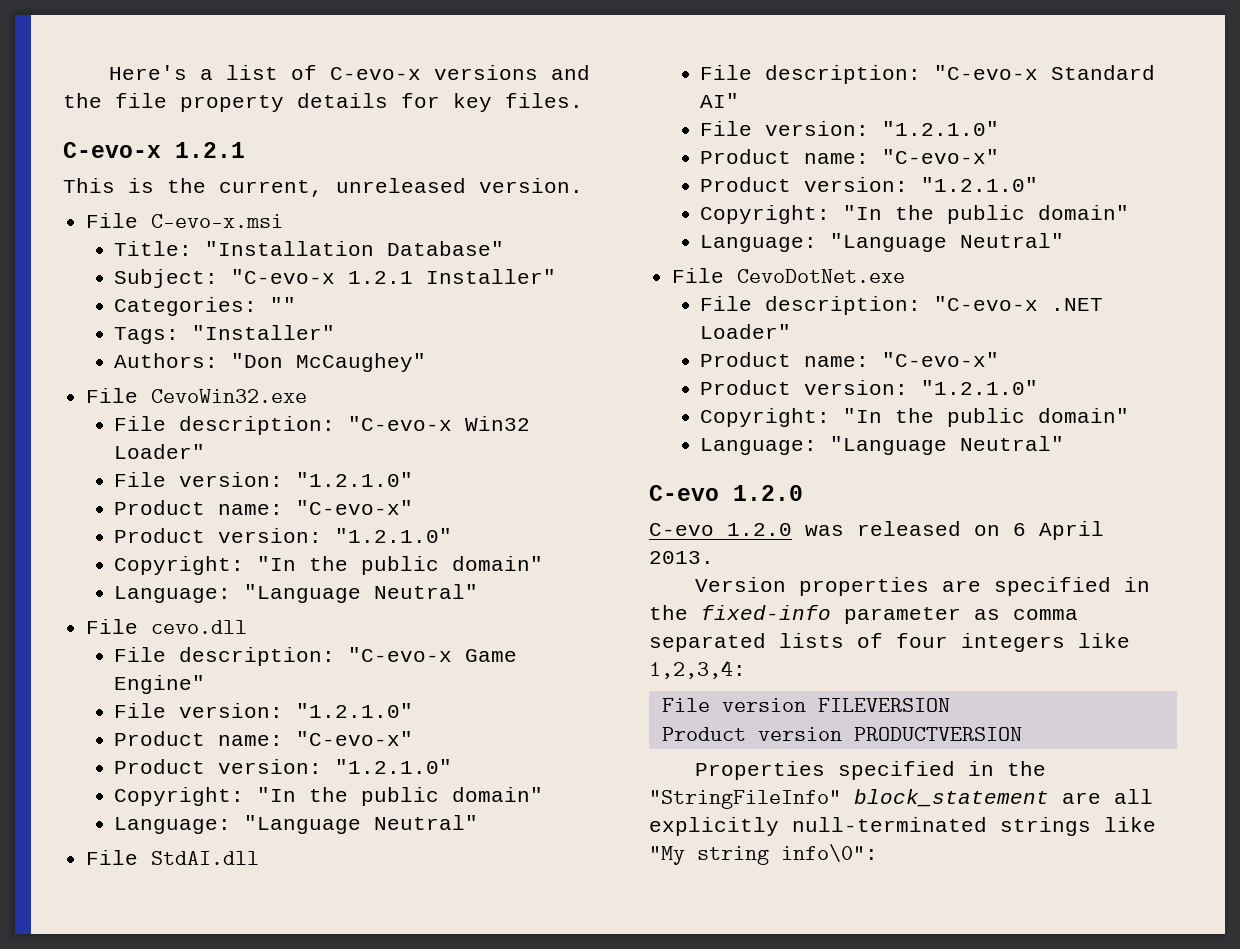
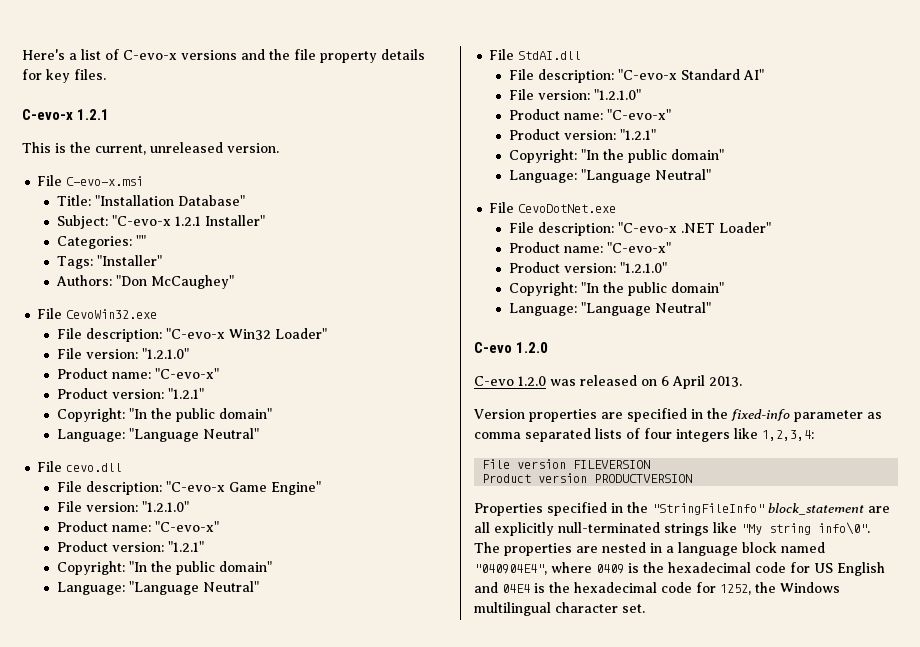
[335,528,453,543] "1.2.1.0" -> [168,388,205,399] "1.2.1"
[335,759,453,774] "1.2.1.0" -> [168,541,205,552] "1.2.1"
[921,177,1039,192] "1.2.1.0" -> [620,129,657,140] "1.2.1"
[781,844,878,862] info\0": -> [818,522,870,535] [474,542,825,556] [474,562,885,576] [474,582,840,595] [474,602,645,616] info\0". The properties are nested in a language block named "040904E4", where 0409 is the hexadecimal code for US English and 04E4 is the hexadecimal code for 1252, the Windows multilingual character set.

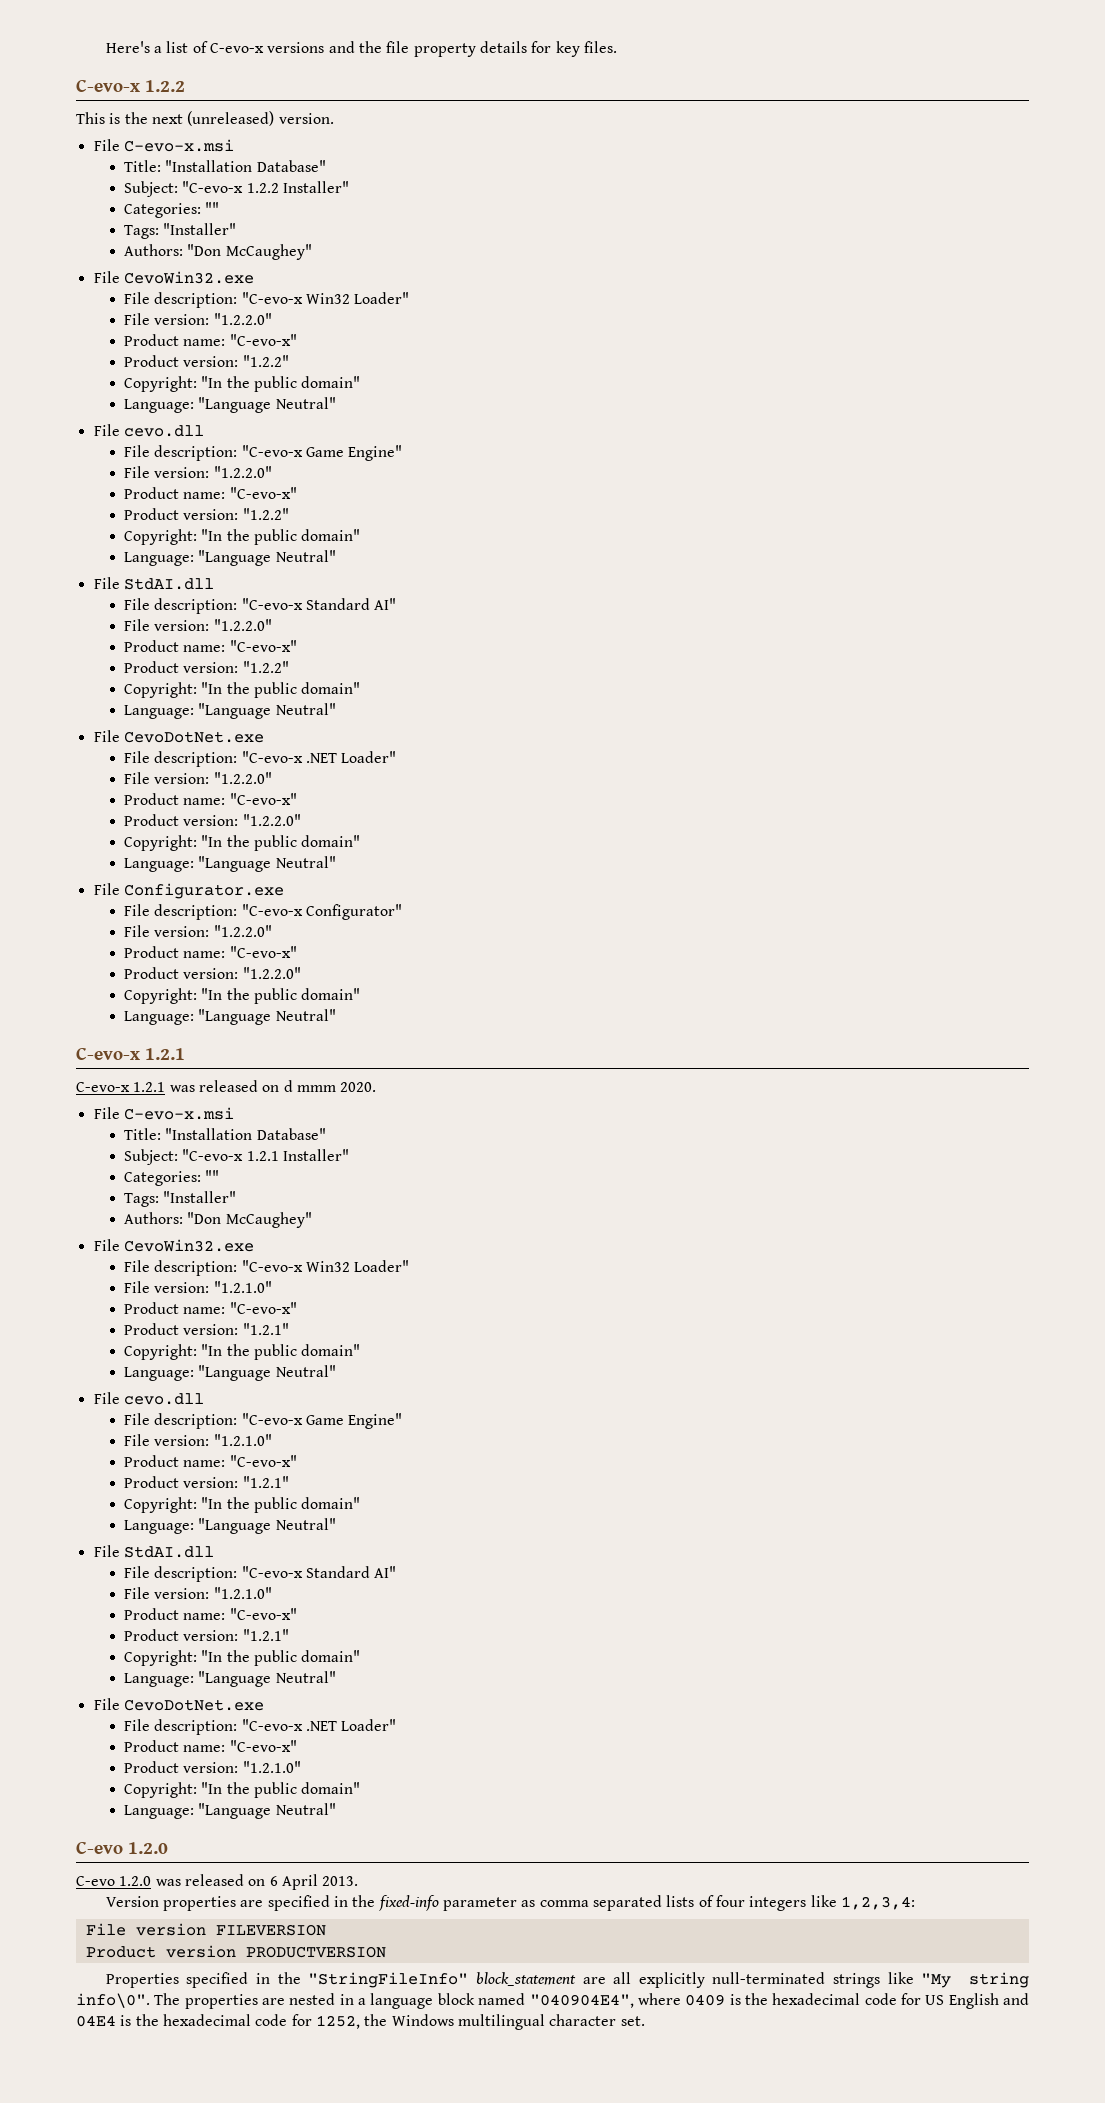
[77,109,110,120] 1.2.1 -> [145,80,185,92] 1.2.2
[95,142,223,155] current, unreleased -> [151,111,275,126] next (unreleased)
(246, 200) none -> [124,181,349,197] [124,202,220,218] [124,223,237,239] [124,244,312,260] [93,271,254,284] [124,292,410,308] [124,313,272,325] [124,334,297,346] [124,355,289,367] [124,376,361,392] [124,397,336,413] [93,424,204,437] [124,445,403,461] [124,466,272,478] [124,487,297,499] [124,508,289,520] [124,529,361,545] [124,550,336,566] [93,577,214,590] [124,598,397,614] [124,619,272,631] [124,640,297,652] [124,661,289,673] [124,682,361,698] [124,703,336,719] [93,730,264,743] [124,751,397,767] [124,772,272,784] [124,793,297,805] [124,814,301,826] [124,835,361,851] [124,856,336,872] [93,883,284,899] [124,904,402,920] [124,925,272,937] [124,946,297,958] [124,967,301,979] [124,988,361,1004] [124,1009,336,1025] [76,1047,185,1060] [76,1080,377,1092] [93,1107,234,1120] [124,1128,326,1140] // Subject: "C-evo-x 1.2.2 Installer" // Categories: "" // Tags: "Installer" // Authors: "Don McCaughey" // File CevoWin32.exe // File description: "C-evo-x Win32 Loader" // File version: "1.2.2.0" // Product name: "C-evo-x" // Product version: "1.2.2" // Copyright: "In the public domain" // Language: "Language Neutral" // File cevo.dll // File description: "C-evo-x Game Engine" // File version: "1.2.2.0" // Product name: "C-evo-x" // Product version: "1.2.2" // Copyright: "In the public domain" // Language: "Language Neutral" // File StdAI.dll // File description: "C-evo-x Standard AI" // File version: "1.2.2.0" // Product name: "C-evo-x" // Product version: "1.2.2" // Copyright: "In the public domain" // Language: "Language Neutral" // File CevoDotNet.exe // File description: "C-evo-x .NET Loader" // File version: "1.2.2.0" // Product name: "C-evo-x" // Product version: "1.2.2.0" // Copyright: "In the public domain" // Language: "Language Neutral" // File Configurator.exe // File description: "C-evo-x Configurator" // File version: "1.2.2.0" // Product name: "C-evo-x" // Product version: "1.2.2.0" // Copyright: "In the public domain" // Language: "Language Neutral" // C-evo-x 1.2.1 // C-evo-x 1.2.1 was released on d mmm 2020. // File C-evo-x.msi // Title: "Installation Database"

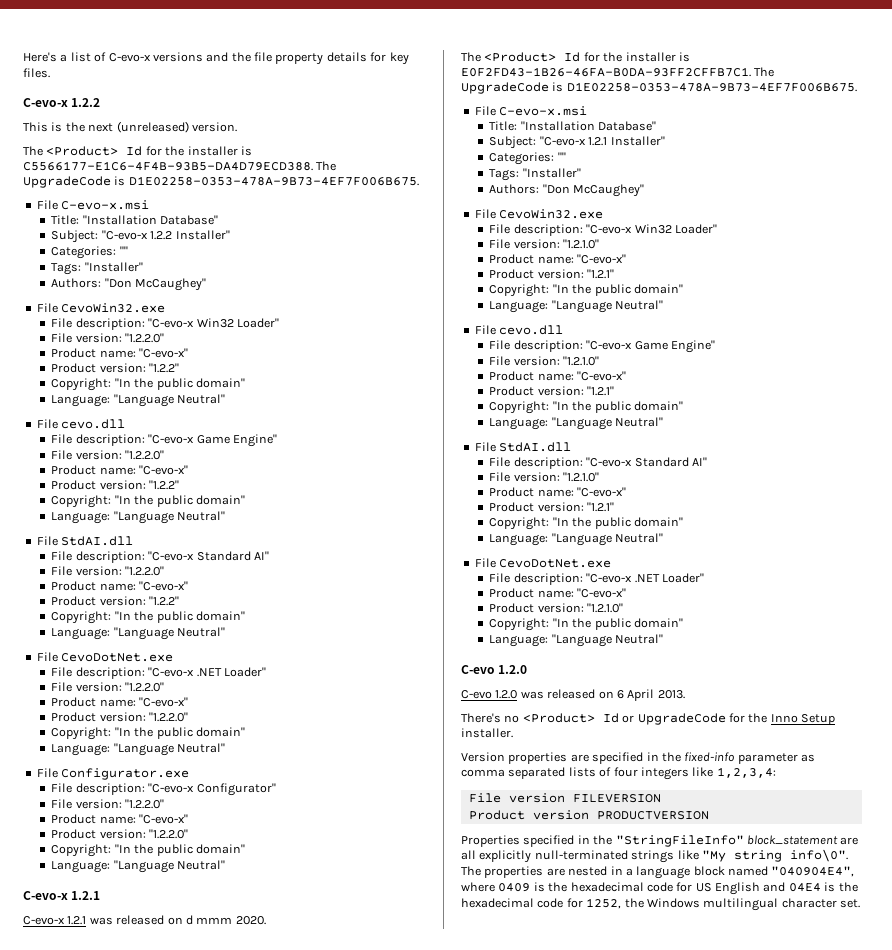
(334, 118) none -> [23,146,252,156] [23,161,337,171] [23,176,419,188] // The <Product> Id for the installer is C5566177-E1C6-4F4B-93B5-DA4D79ECD388. The UpgradeCode is D1E02258-0353-478A-9B73-4EF7F006B675.
(377, 1087) none -> [461,52,690,62] [461,67,775,77] [461,82,857,94] // The <Product> Id for the installer is E0F2FD43-1B26-46FA-B0DA-93FF2CFFB7C1. The UpgradeCode is D1E02258-0353-478A-9B73-4EF7F006B675.
(359, 1881) none -> [461,713,835,725] [461,728,513,738] // There's no <Product> Id or UpgradeCode for the Inno Setup installer.

